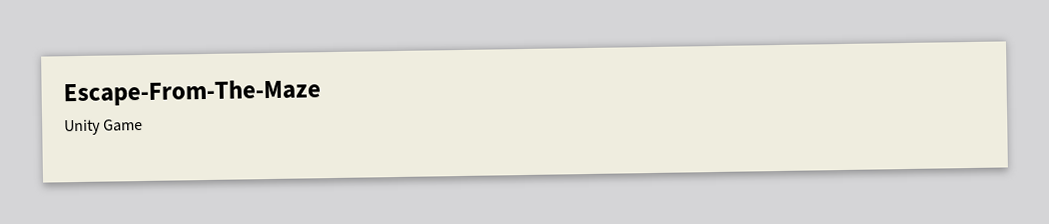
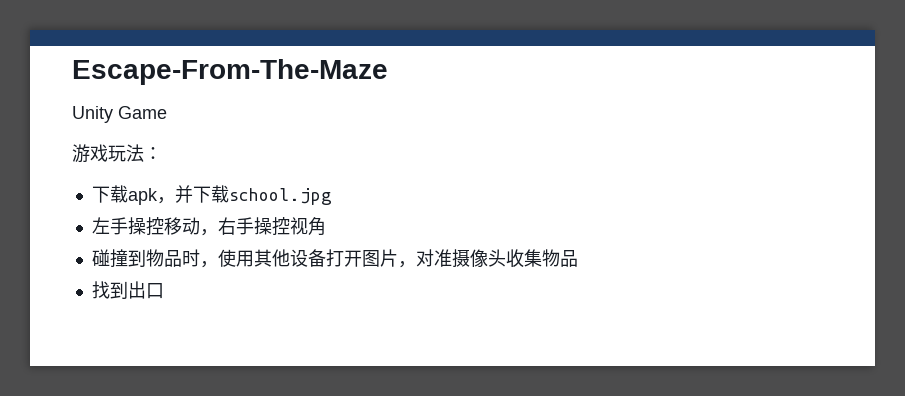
(144, 125) none -> [72,144,162,163] [91,185,332,205] [91,217,326,236] [91,249,578,268] [91,281,164,299] // 游戏玩法： // 下载apk，并下载school.jpg // 左手操控移动，右手操控视角 // 碰撞到物品时，使用其他设备打开图片，对准摄像头收集物品 // 找到出口

